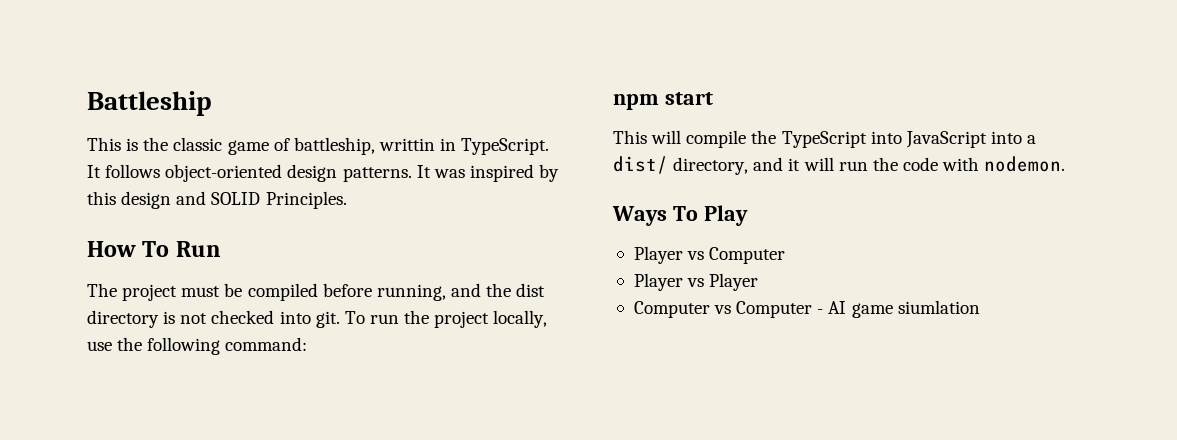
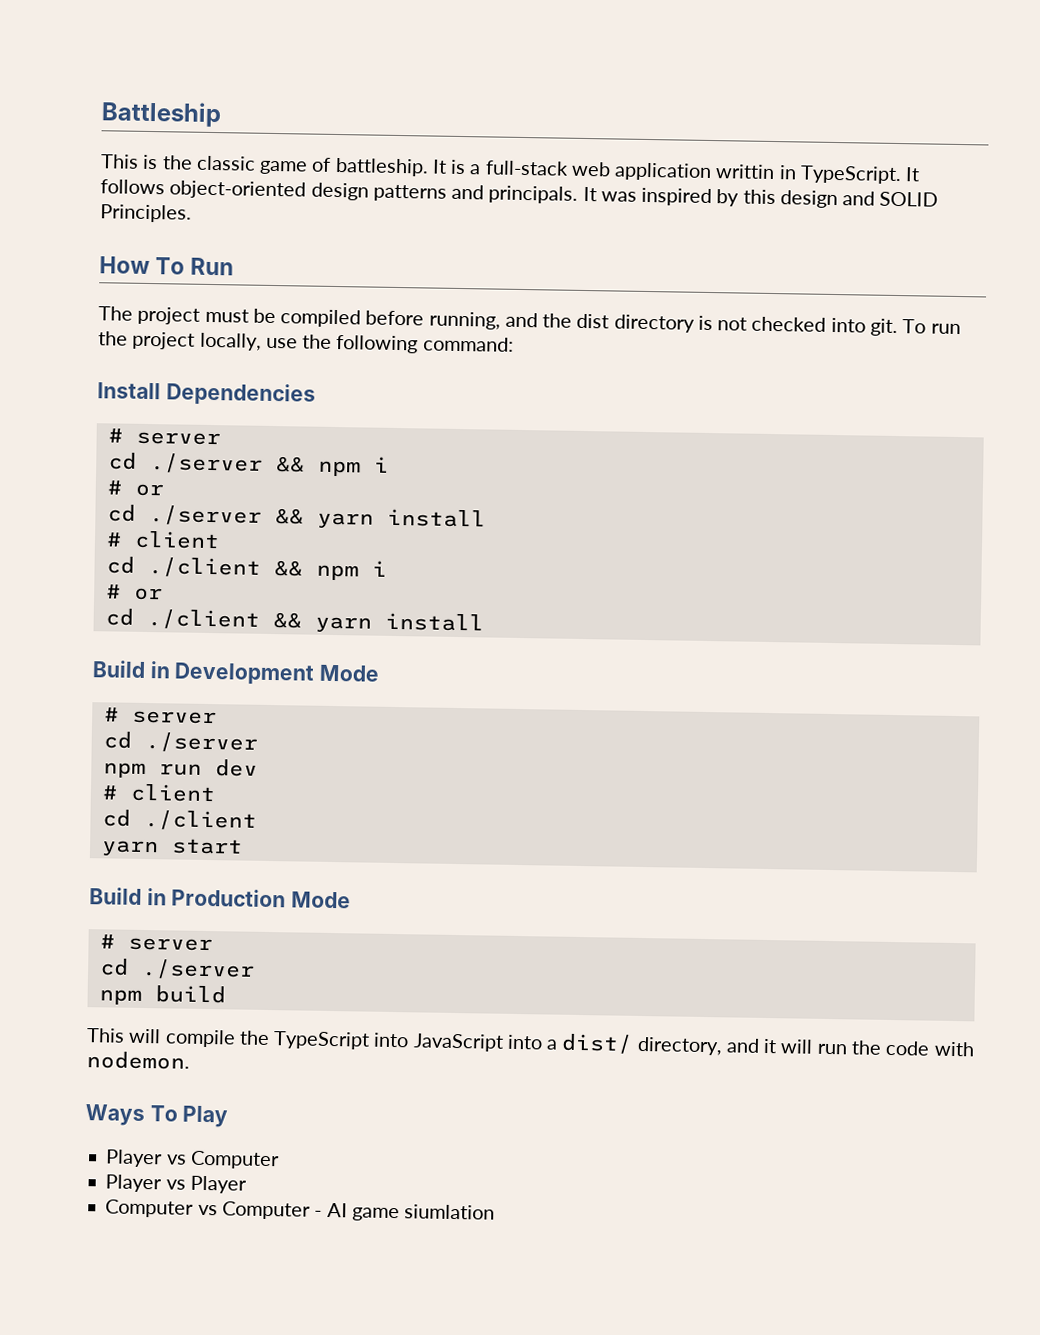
[293,137,375,155] battleship, -> [334,157,713,182] battleship. It is a full-stack web application
[342,167,412,182] patterns. -> [372,184,579,204] patterns and principals.
[613,92,713,110] npm start -> [97,382,316,407] [107,428,221,446] [107,452,389,477] [106,480,164,497] [106,504,486,529] [105,530,220,550] [105,556,387,581] [105,584,163,601] [104,608,484,633] [92,660,381,686] [103,707,217,725] [102,731,258,753] [102,759,258,778] [101,783,216,803] [101,809,257,831] [100,838,243,857] [89,887,352,909] [99,934,213,952] [99,958,255,980] [98,985,226,1005] Install Dependencies // # server // cd ./server && npm i // # or // cd ./server && yarn install // # client // cd ./client && npm i // # or // cd ./client && yarn install // Build in Development Mode // # server // cd ./server // npm run dev // # client // cd ./client // yarn start // Build in Production Mode // # server // cd ./server // npm build

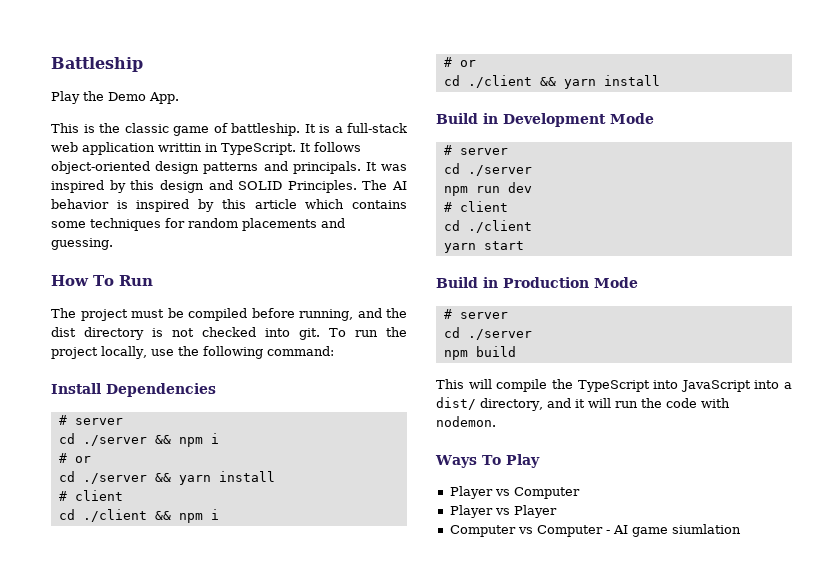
(222, 114) none -> [51,91,179,104] // Play the Demo App.
(192, 213) none -> [362,180,407,190] [51,199,408,212] [51,218,345,231] [51,238,113,250] The AI behavior is inspired by this article which contains some techniques for random placements and guessing.

